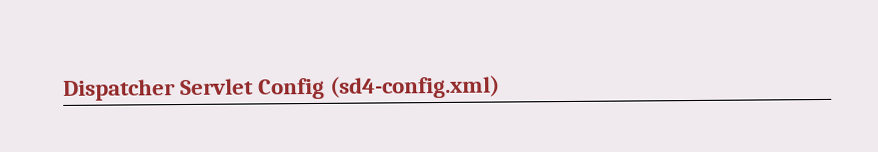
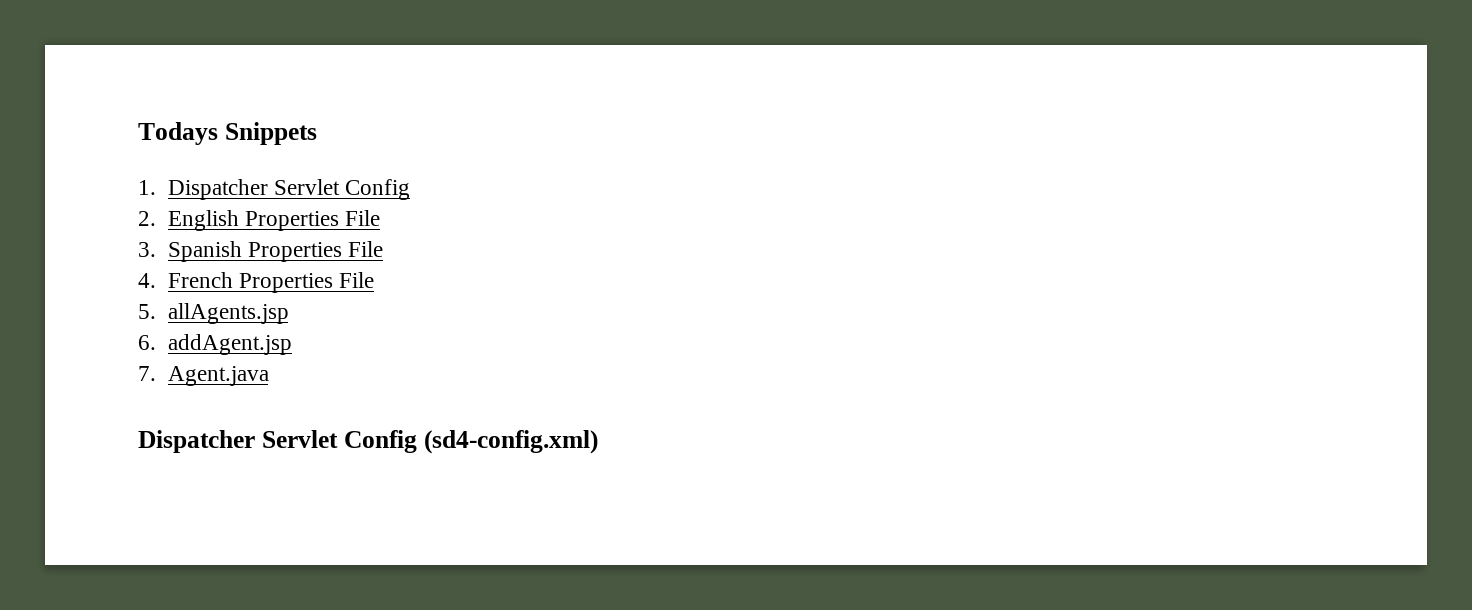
(63, 90) none -> [138,122,317,145] [138,179,410,200] [138,210,380,231] [138,241,383,262] [138,272,374,293] [138,303,289,324] [138,334,292,355] [138,366,269,386] Todays Snippets // 1. Dispatcher Servlet Config // 2. English Properties File // 3. Spanish Properties File // 4. French Properties File // 5. allAgents.jsp // 6. addAgent.jsp // 7. Agent.java //

